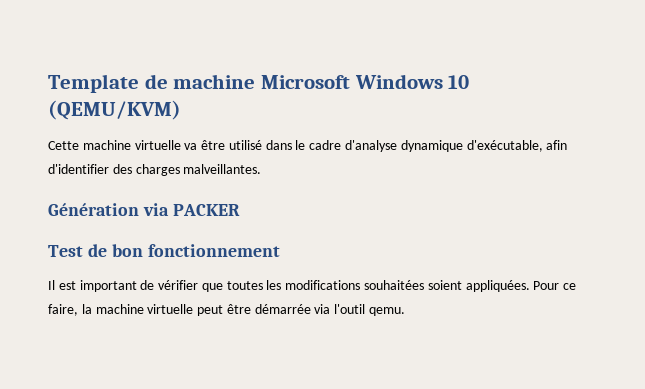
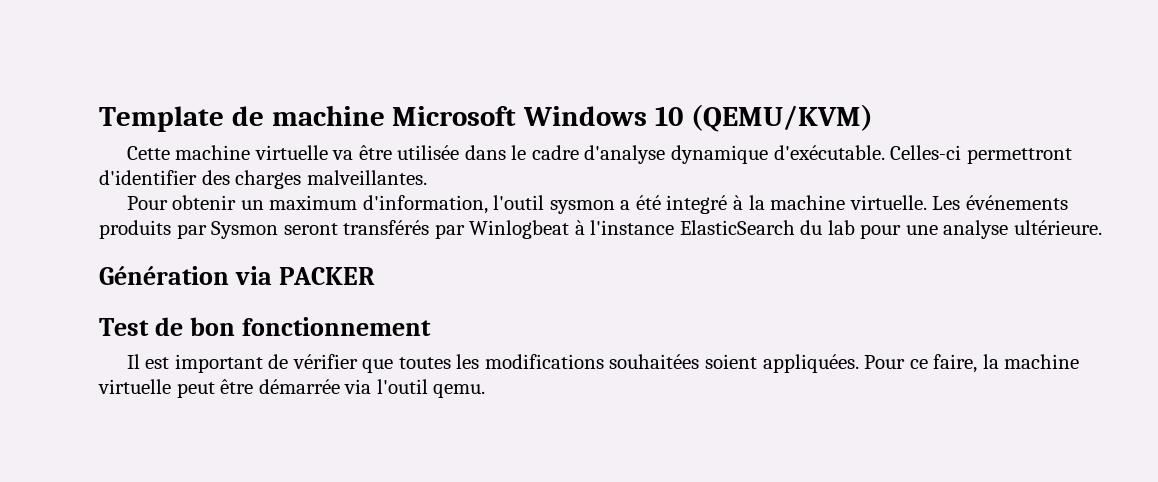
[228,140,262,150] utilisé -> [397,145,460,160] utilisée
[466,140,568,152] d'exécutable, afin -> [773,145,1072,164] d'exécutable. Celles-ci permettront
(262, 169) none -> [126,195,1068,214] [99,220,1103,239] // Pour obtenir un maximum d'information, l'outil sysmon a été integré à la machine virtuelle. Les événements produits par Sysmon seront transférés par Winlogbeat à l'instance ElasticSearch du lab pour une analyse ultérieure.

